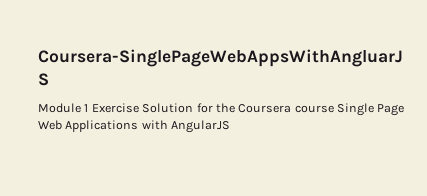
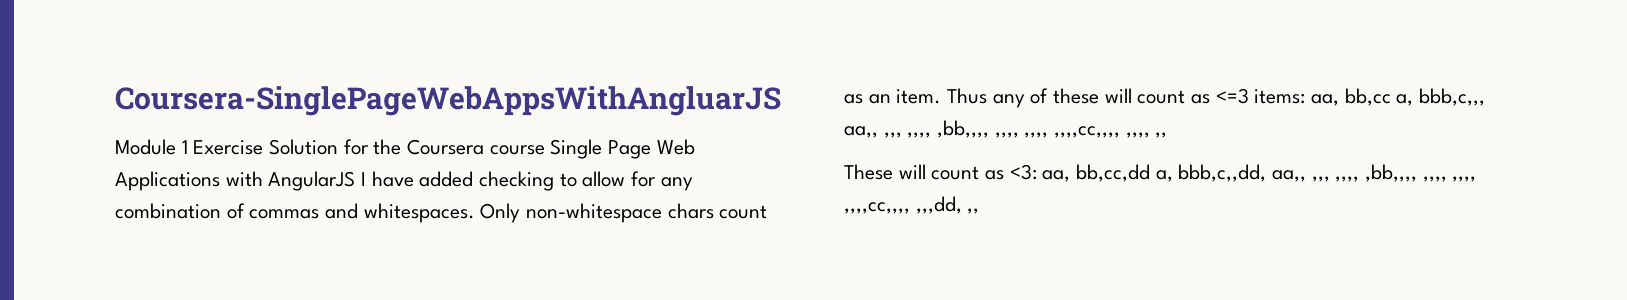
(231, 126) none -> [361,171,693,191] [115,203,768,223] [844,88,1486,108] [844,120,1168,138] [844,164,1477,182] [844,196,980,214] I have added checking to allow for any combination of commas and whitespaces. Only non-whitespace chars count as an item. Thus any of these will count as <=3 items: aa, bb,cc a, bbb,c,,, aa,, ,,, ,,,, ,bb,,,, ,,,, ,,,, ,,,,cc,,,, ,,,, ,, // These will count as <3: aa, bb,cc,dd a, bbb,c,,dd, aa,, ,,, ,,,, ,bb,,,, ,,,, ,,,, ,,,,cc,,,, ,,,dd, ,,

